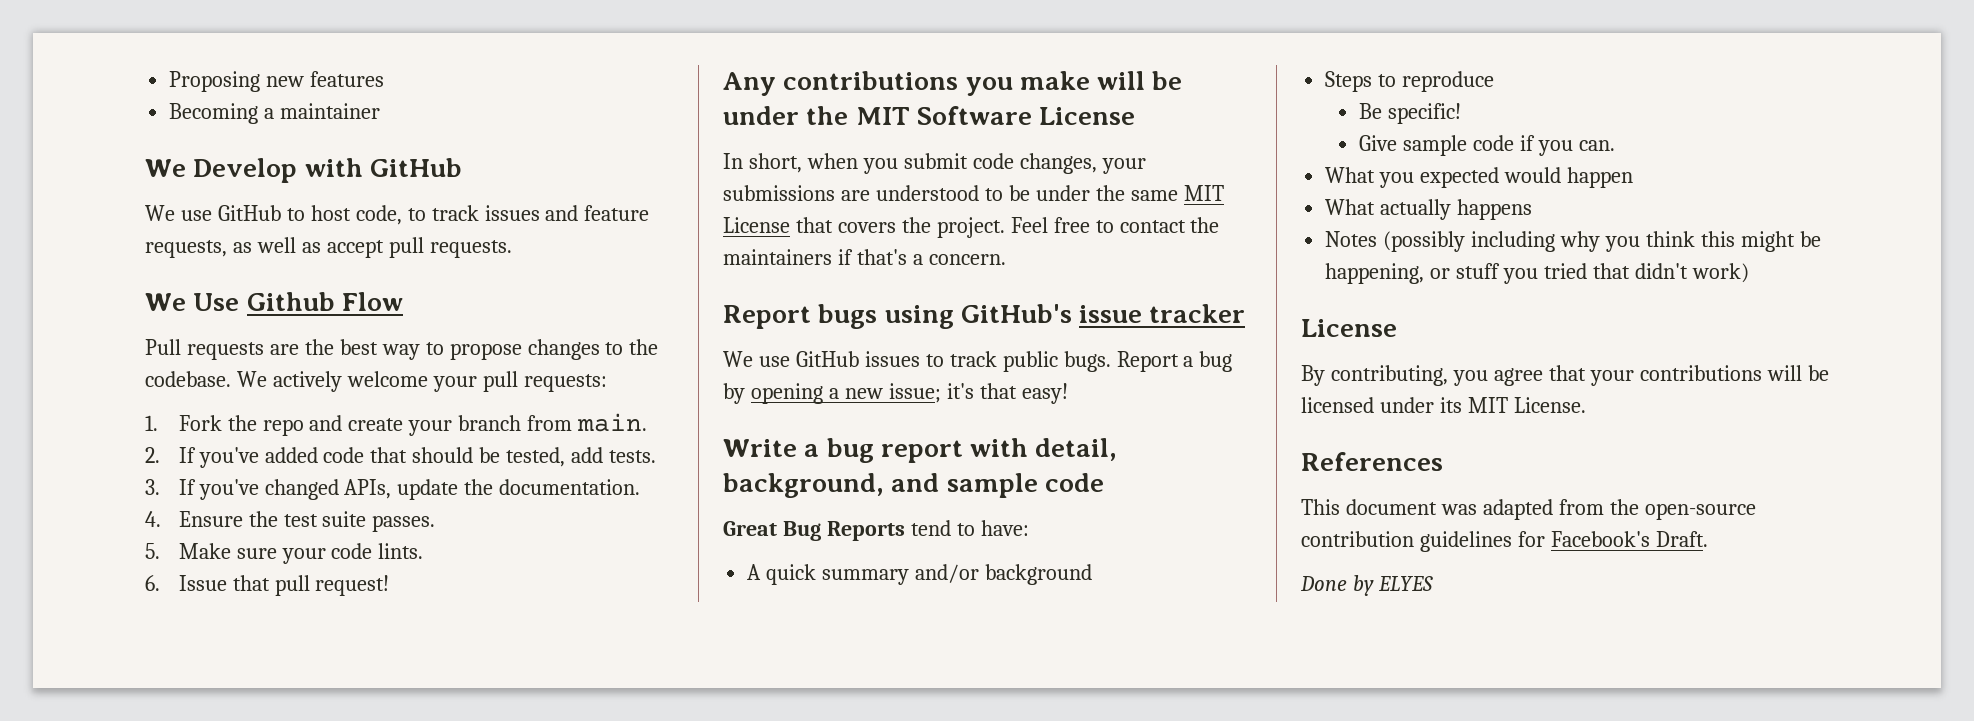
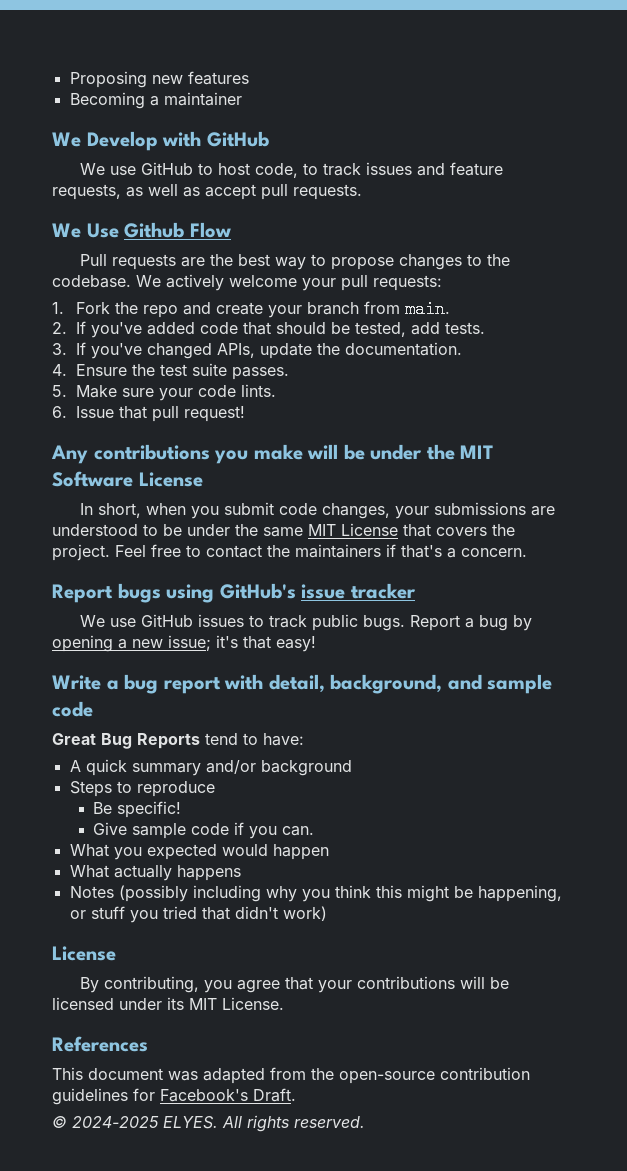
[1300,575,1433,596] Done by ELYES -> [52,1115,365,1132] © 2024-2025 ELYES. All rights reserved.

